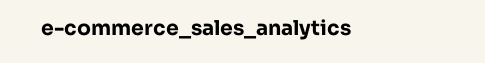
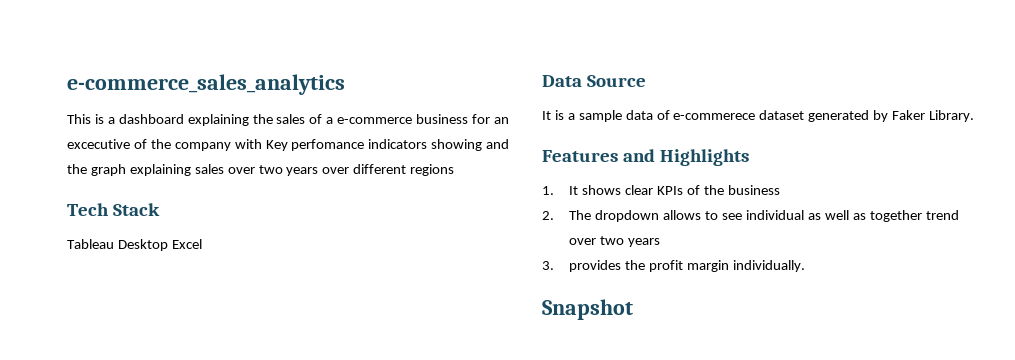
(351, 29) none -> [67,114,509,126] [67,139,510,151] [67,164,455,176] [67,203,160,216] [67,239,202,251] [542,75,646,87] [542,110,975,122] [542,149,749,166] [542,185,780,195] [542,210,959,222] [569,236,661,247] [542,260,806,272] [542,299,633,320] // This is a dashboard explaining the sales of a e-commerce business for an excecutive of the company with Key perfomance indicators showing and the graph explaining sales over two years over different regions // Tech Stack // Tableau Desktop Excel // Data Source // It is a sample data of e-commerece dataset generated by Faker Library. // Features and Highlights // 1. It shows clear KPIs of the business // 2. The dropdown allows to see individual as well as together trend over two years // 3. provides the profit margin individually. // Snapshot

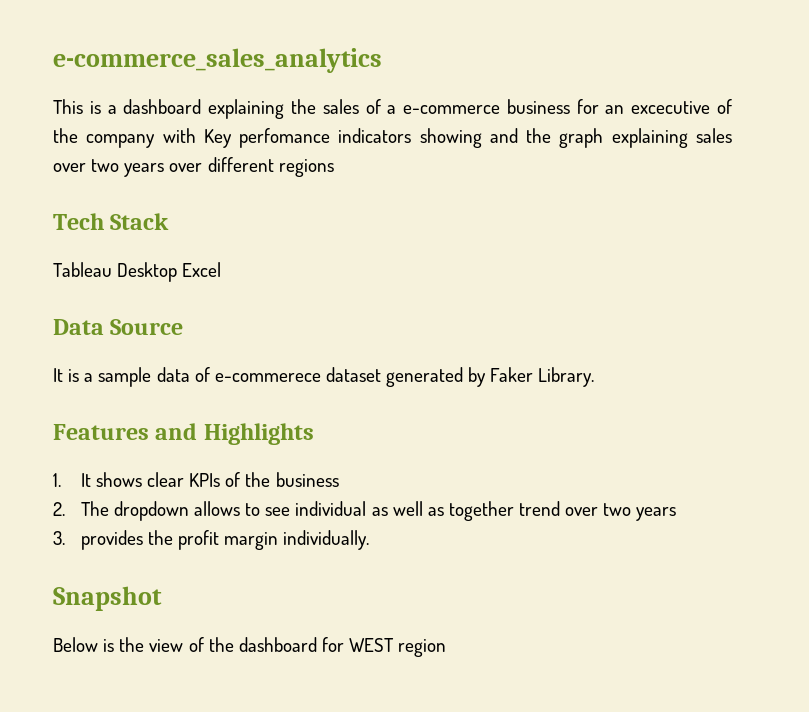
(633, 309) none -> [53,637,447,657] // Below is the view of the dashboard for WEST region

